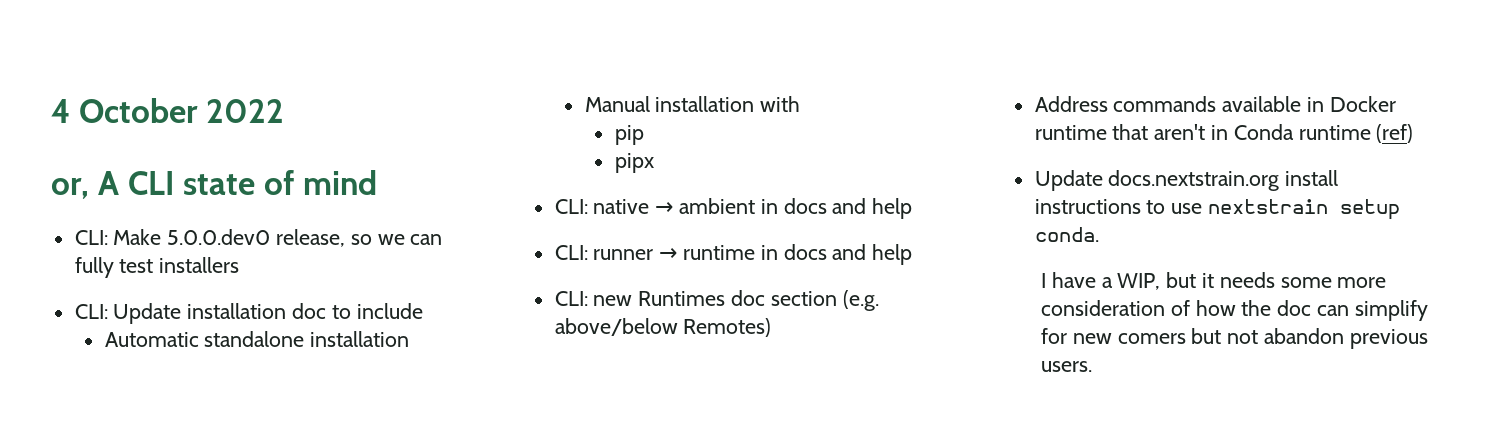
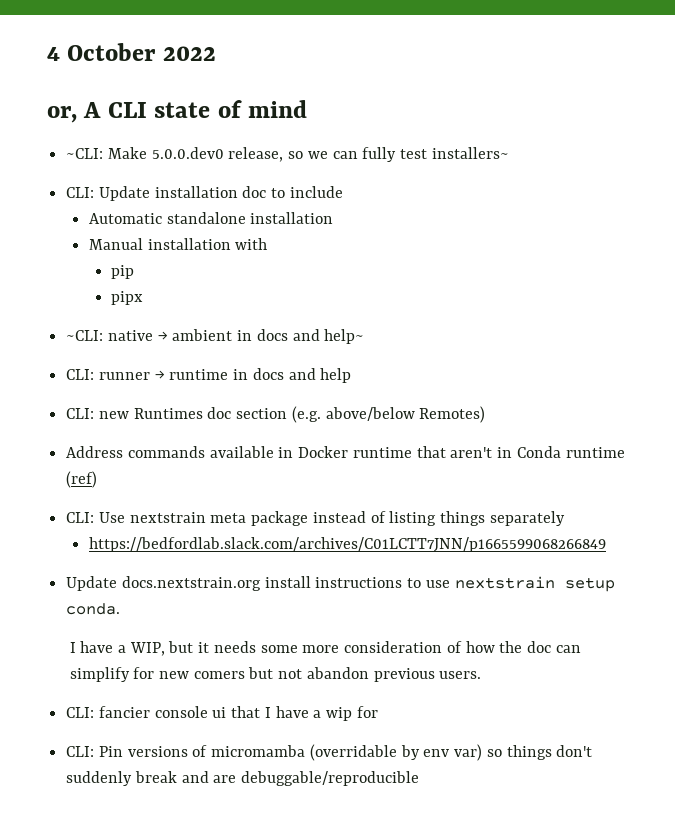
[74,230,108,245] CLI: -> [66,148,104,159] ~CLI:
[159,257,240,273] installers -> [431,147,509,159] installers~
[554,199,588,214] CLI: -> [66,330,104,341] ~CLI:
[872,198,913,219] help -> [324,329,365,344] help~
(1414, 133) none -> [66,511,565,526] [88,537,606,552] // CLI: Use nextstrain meta package instead of listing things separately // https://bedfordlab.slack.com/archives/C01LCTT7JNN/p1665599068266849
(1093, 366) none -> [66,706,378,721] [66,744,593,761] [66,771,420,786] // CLI: fancier console ui that I have a wip for // CLI: Pin versions of micromamba (overridable by env var) so things don't suddenly break and are debuggable/reproducible

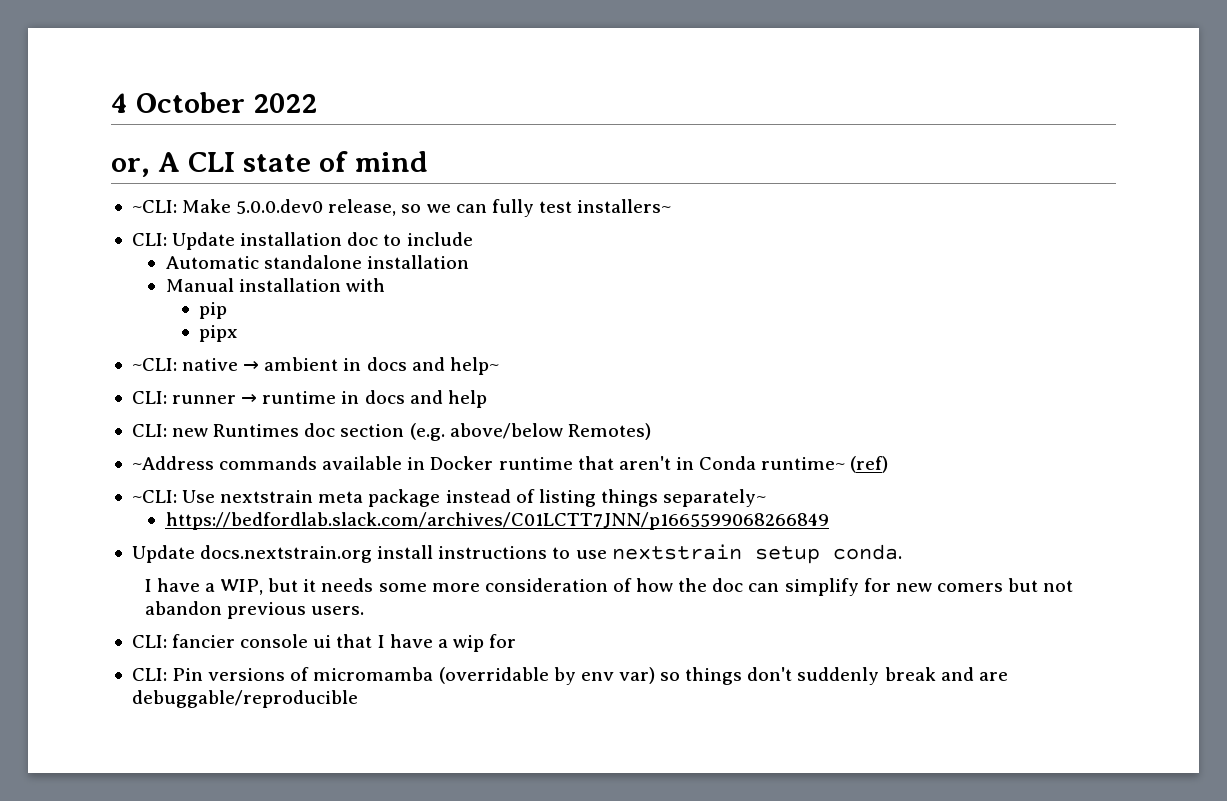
[66,446,124,458] Address -> [131,456,214,470] ~Address
[565,447,625,458] runtime -> [761,457,846,470] runtime~
[66,512,95,523] CLI: -> [131,490,177,503] ~CLI:
[489,511,565,526] separately -> [663,489,767,507] separately~

